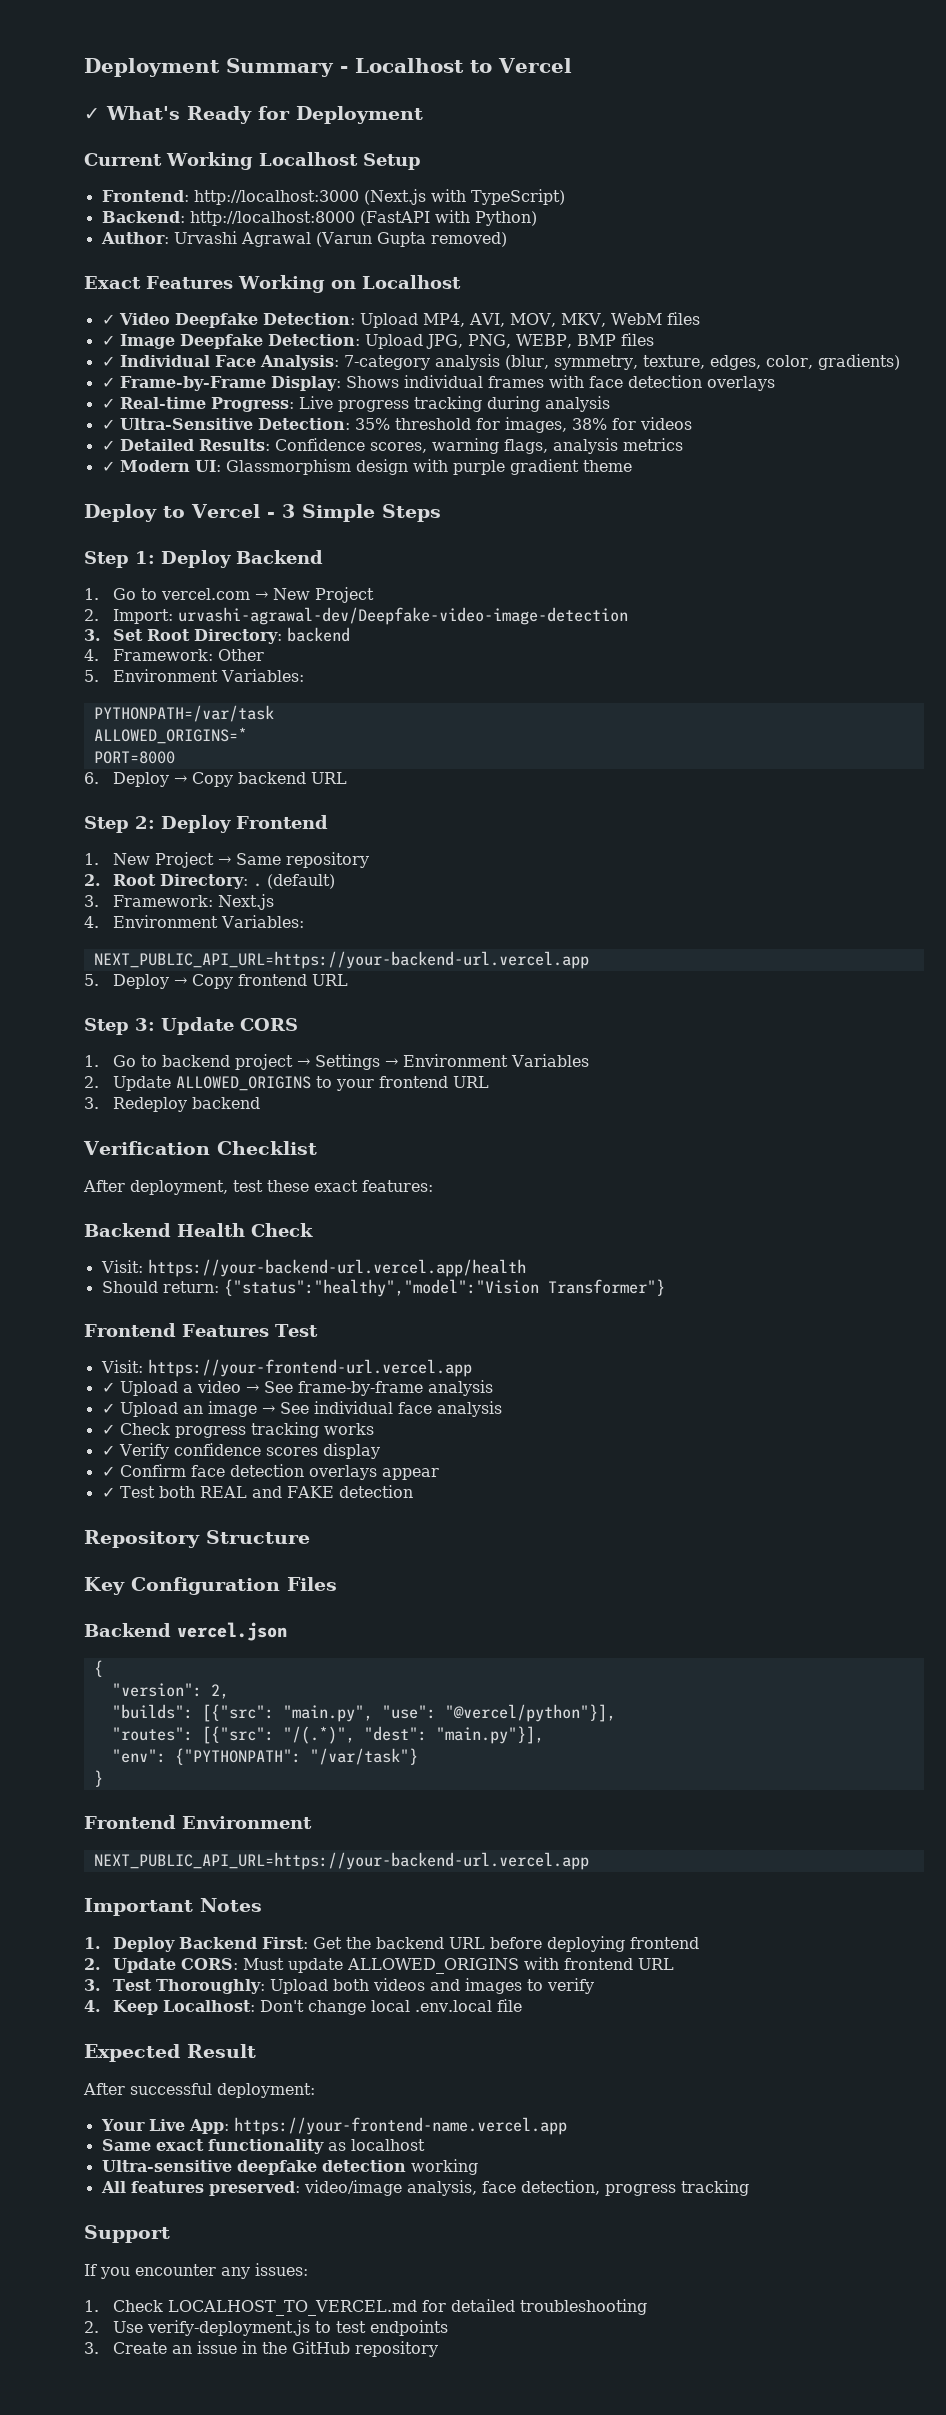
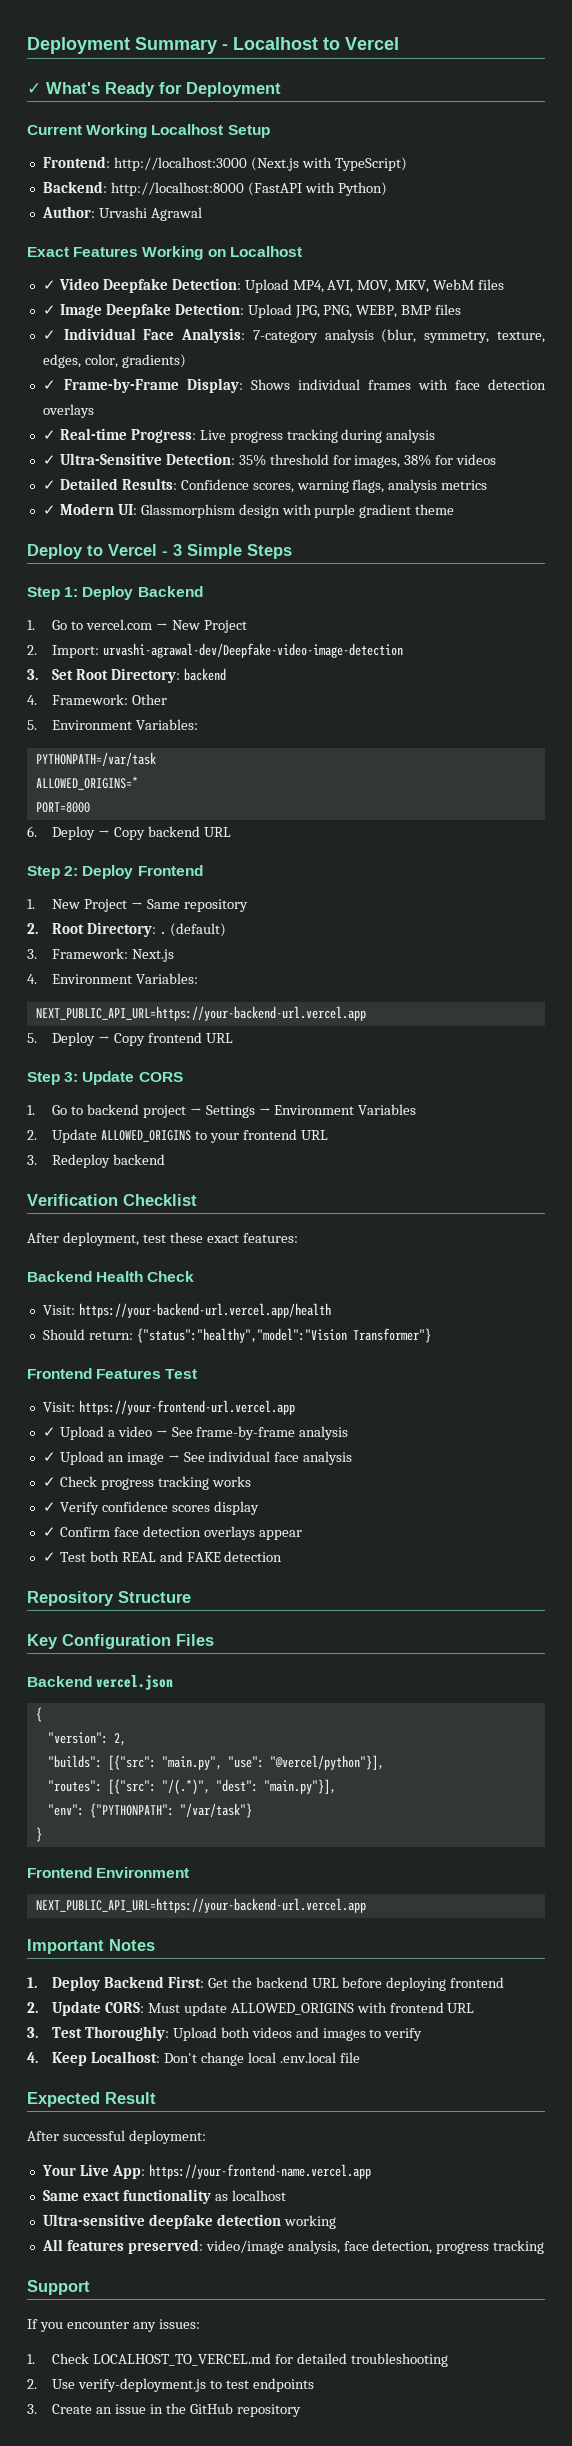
[315,232,507,247] (Varun Gupta removed) -> (202, 214) none

